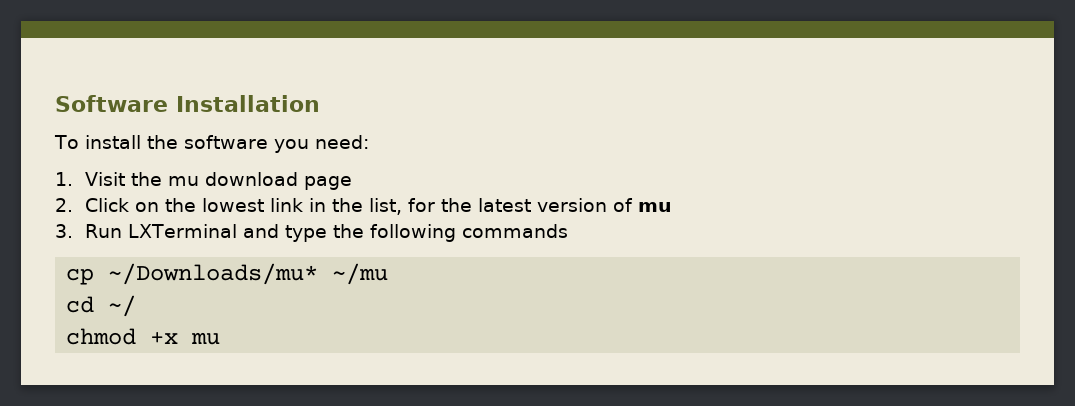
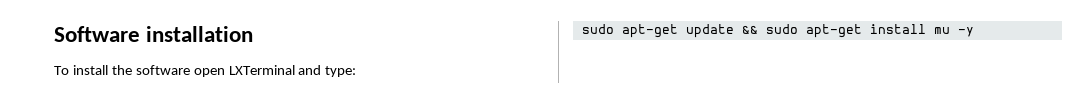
[176,95,320,112] Installation -> [146,26,254,42] installation
[273,135,369,153] [55,172,353,190] [55,198,673,215] [55,224,569,242] [66,263,389,285] [66,295,137,317] [66,328,221,345] you need: // 1. Visit the mu download page // 2. Click on the lowest link in the list, for the latest version of mu // 3. Run LXTerminal and type the following commands // cp ~/Downloads/mu* ~/mu // cd ~/ // chmod +x mu -> [193,65,357,77] [581,24,974,38] open LXTerminal and type: // sudo apt-get update && sudo apt-get install mu -y

